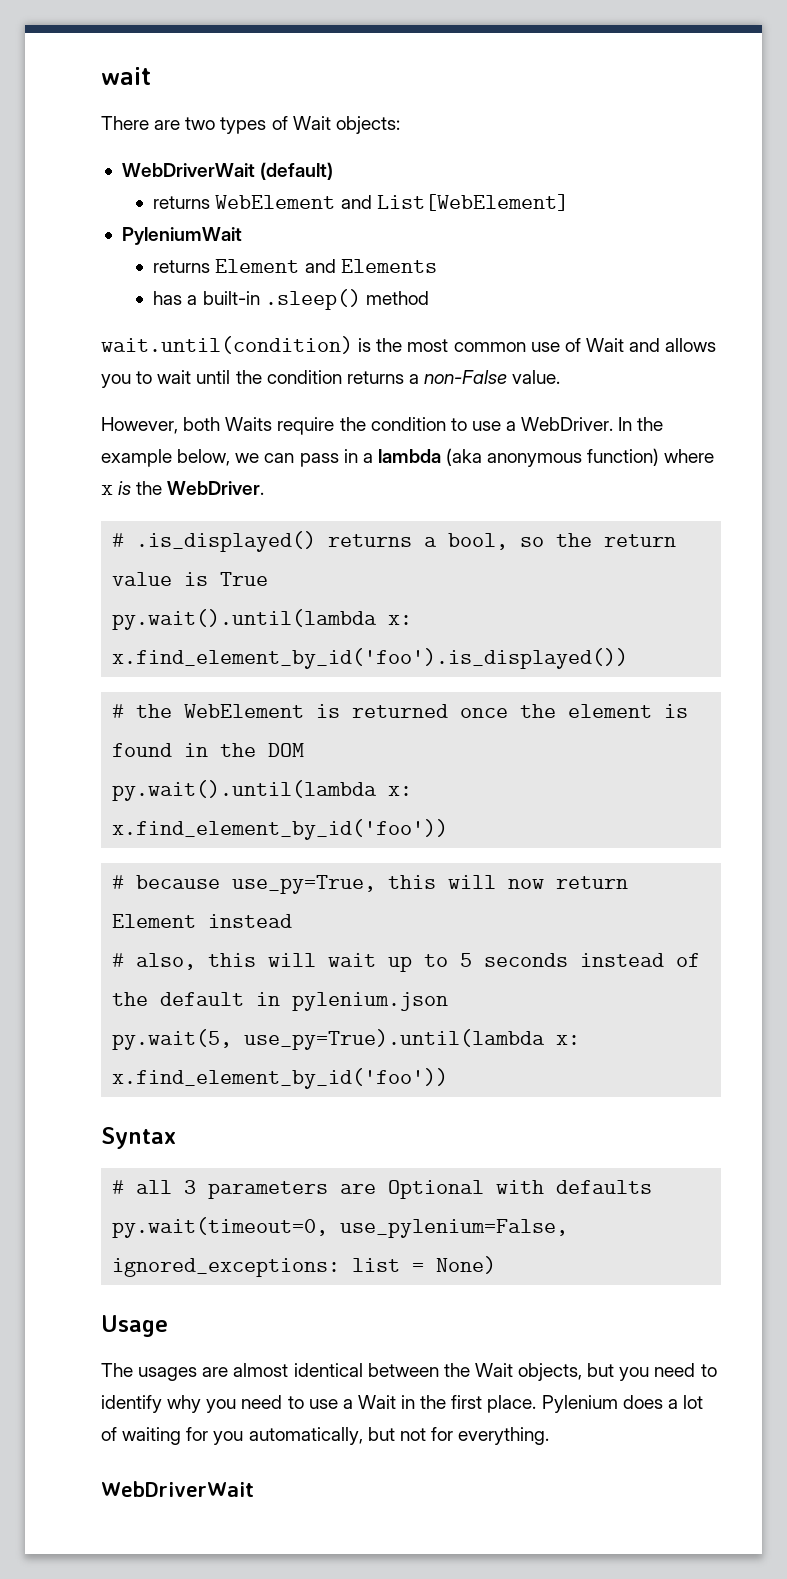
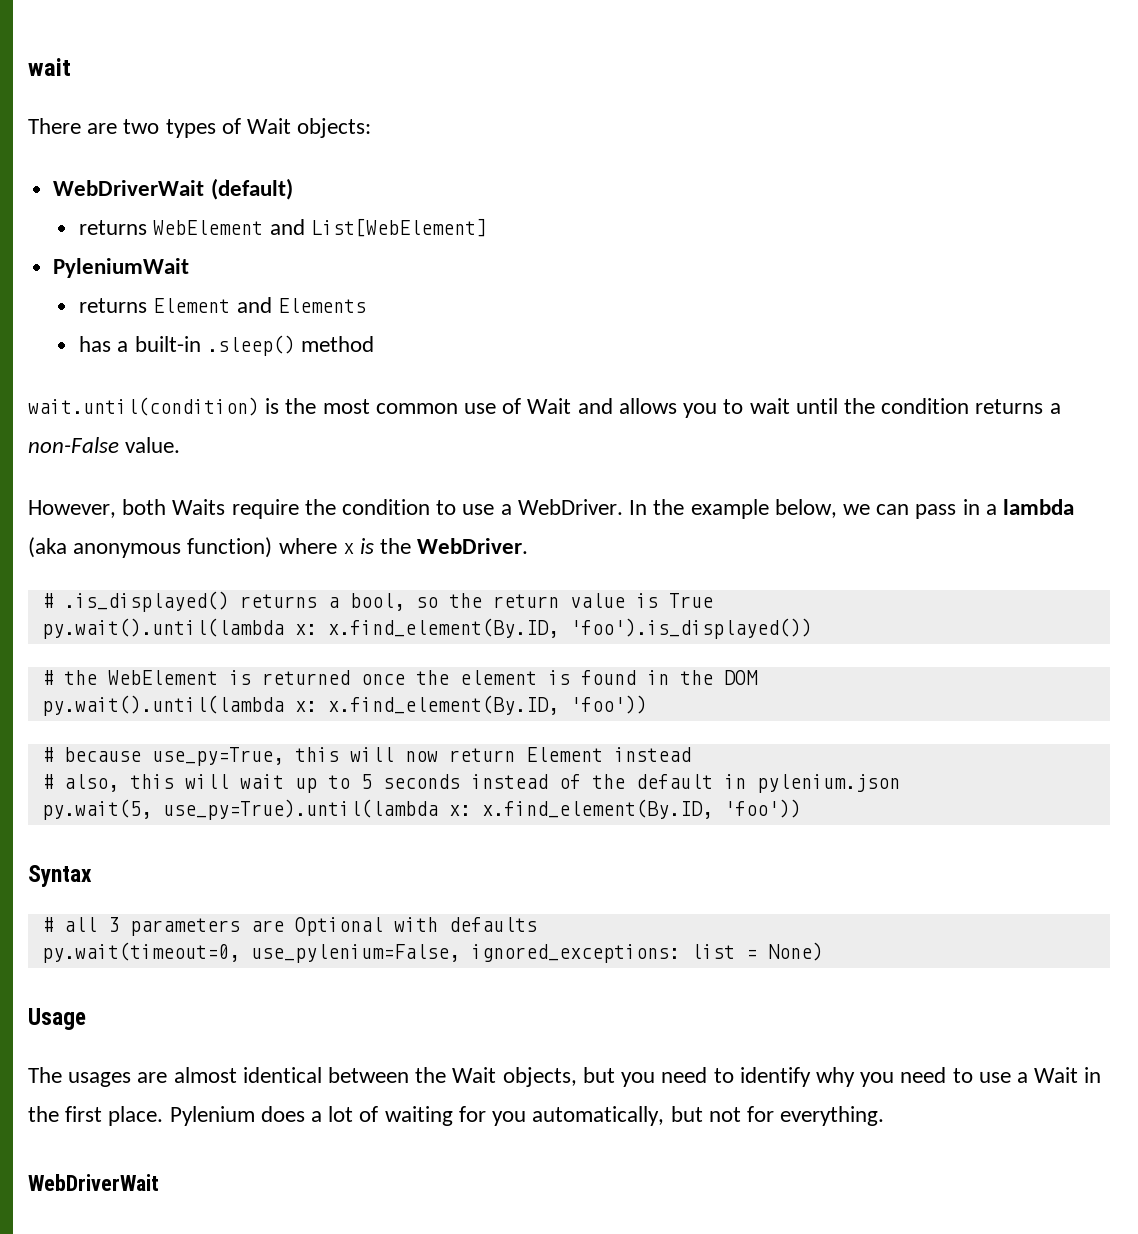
[112,648,629,669] x.find_element_by_id('foo').is_displayed()) -> [327,618,812,639] x.find_element(By.ID, 'foo').is_displayed())
[112,819,449,840] x.find_element_by_id('foo')) -> [327,695,647,715] x.find_element(By.ID, 'foo'))
[112,1068,449,1089] x.find_element_by_id('foo')) -> [481,799,801,819] x.find_element(By.ID, 'foo'))

